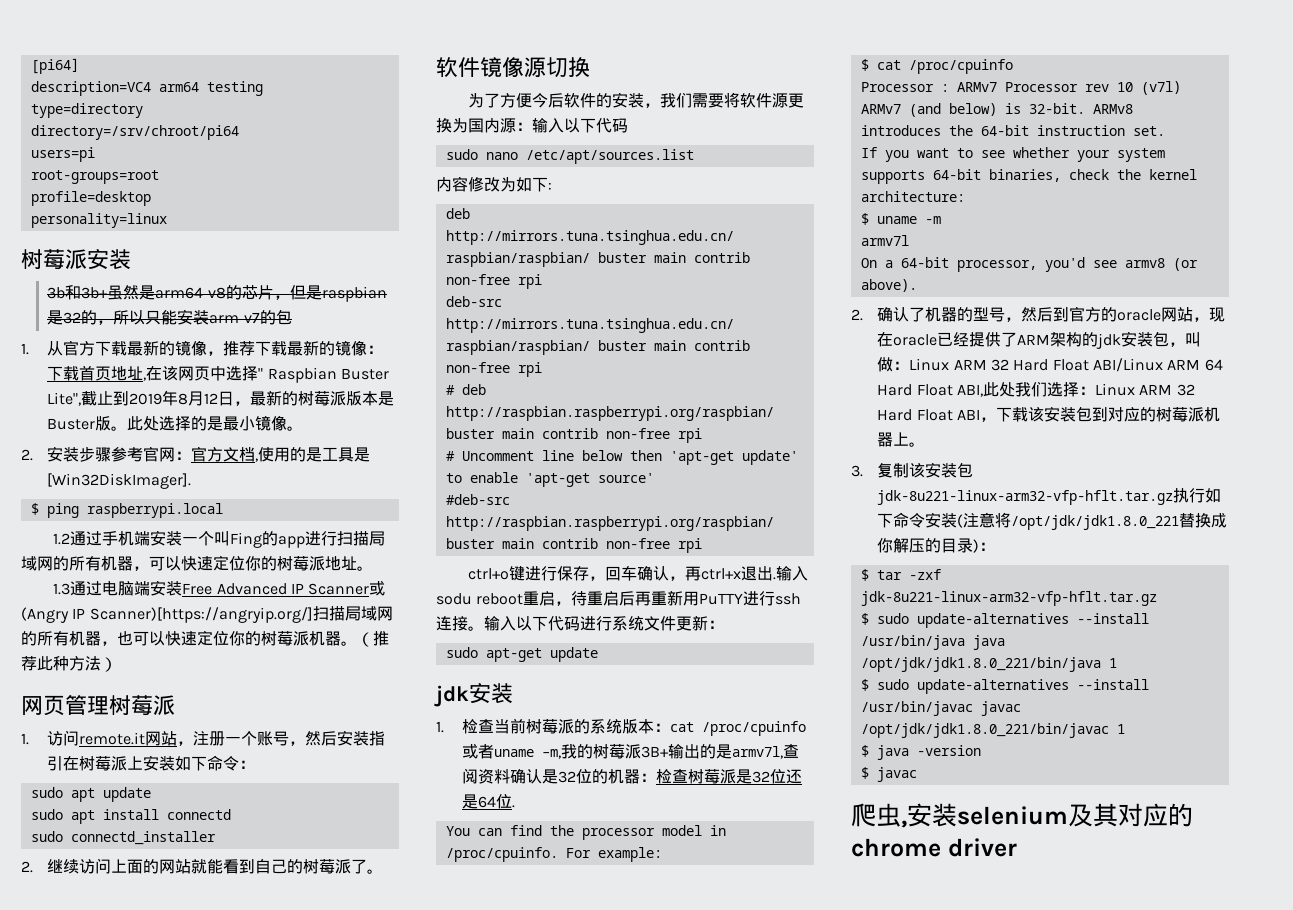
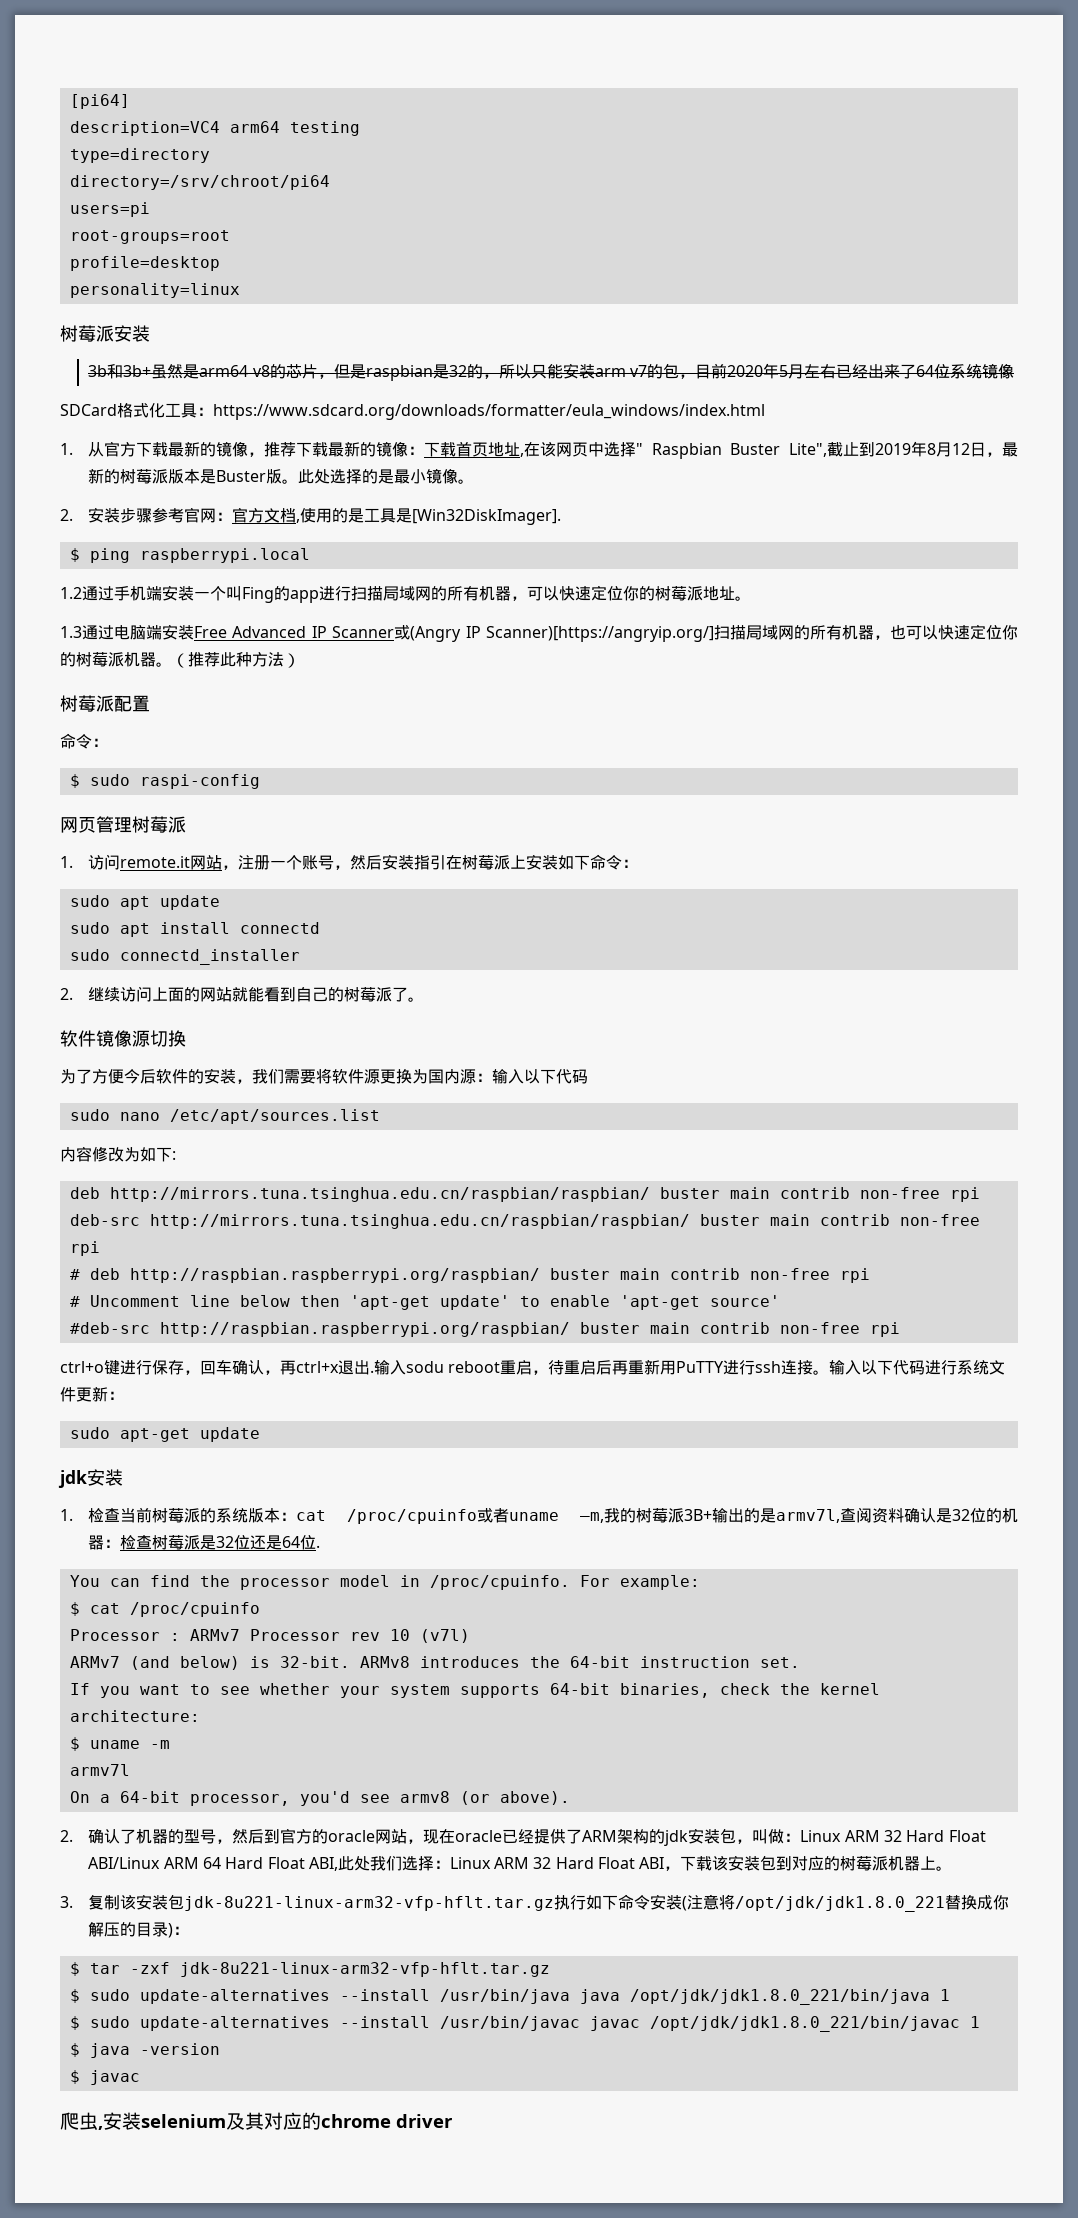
(292, 317) none -> [678,363,1014,379] [60,403,765,420] ，目前2020年5月左右已经出来了64位系统镜像 // SDCard格式化工具：https://www.sdcard.org/downloads/formatter/eula_windows/index.html
(117, 664) none -> [60,695,150,712] [60,733,108,749] [69,774,260,789] // 树莓派配置 // 命令： // $ sudo raspi-config

